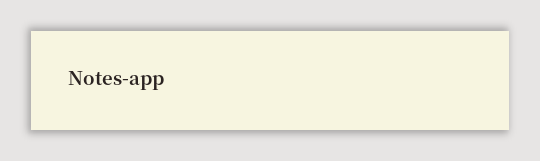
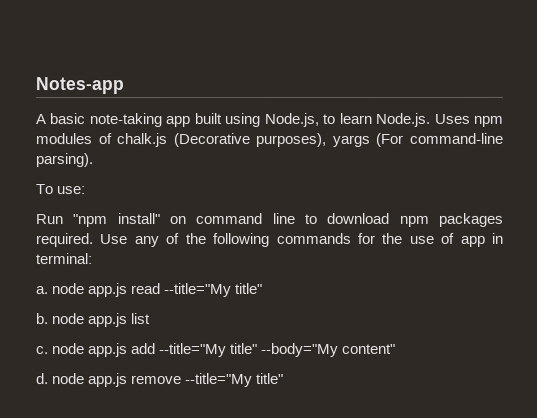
(164, 80) none -> [35,112,503,128] [35,132,503,148] [35,153,93,168] [35,184,86,195] [36,212,504,228] [36,232,505,248] [36,253,93,265] [36,283,264,298] [36,313,152,328] [36,342,397,358] [36,372,285,388] // A basic note-taking app built using Node.js, to learn Node.js. Uses npm modules of chalk.js (Decorative purposes), yargs (For command-line parsing). // To use: // Run "npm install" on command line to download npm packages required. Use any of the following commands for the use of app in terminal: // a. node app.js read --title="My title" // b. node app.js list // c. node app.js add --title="My title" --body="My content" // d. node app.js remove --title="My title"

